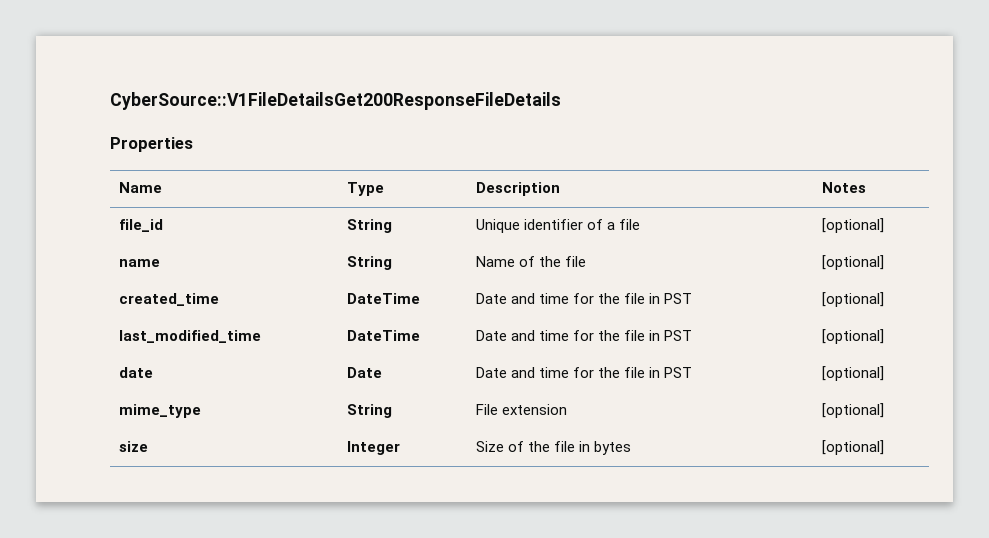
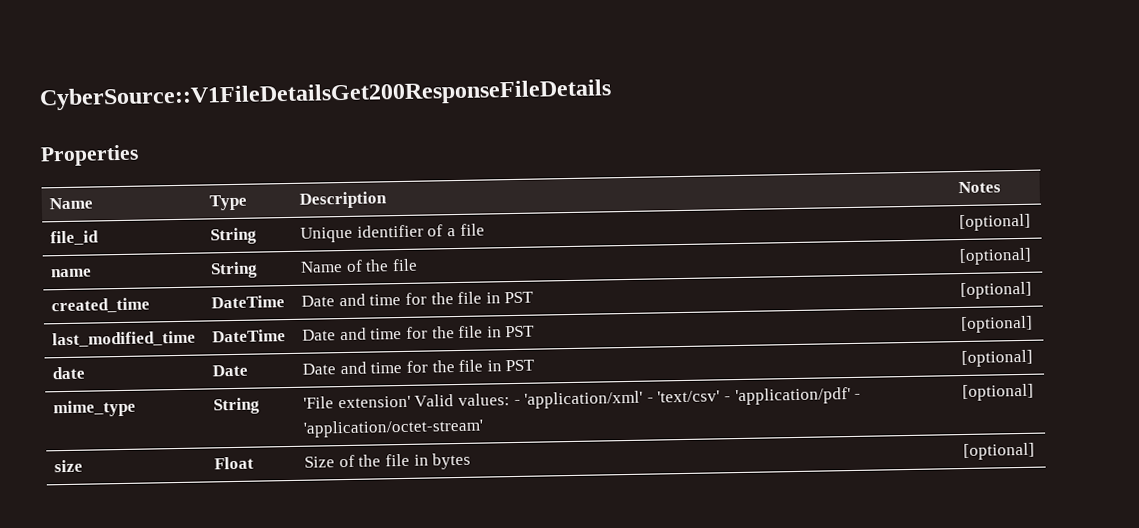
[475,404,567,415] File extension -> [303,387,862,409] [303,418,485,438] 'File extension' Valid values: - 'application/xml' - 'text/csv' - 'application/pdf' - 'application/octet-stream'
[346,441,400,455] Integer -> [214,456,255,470] Float

